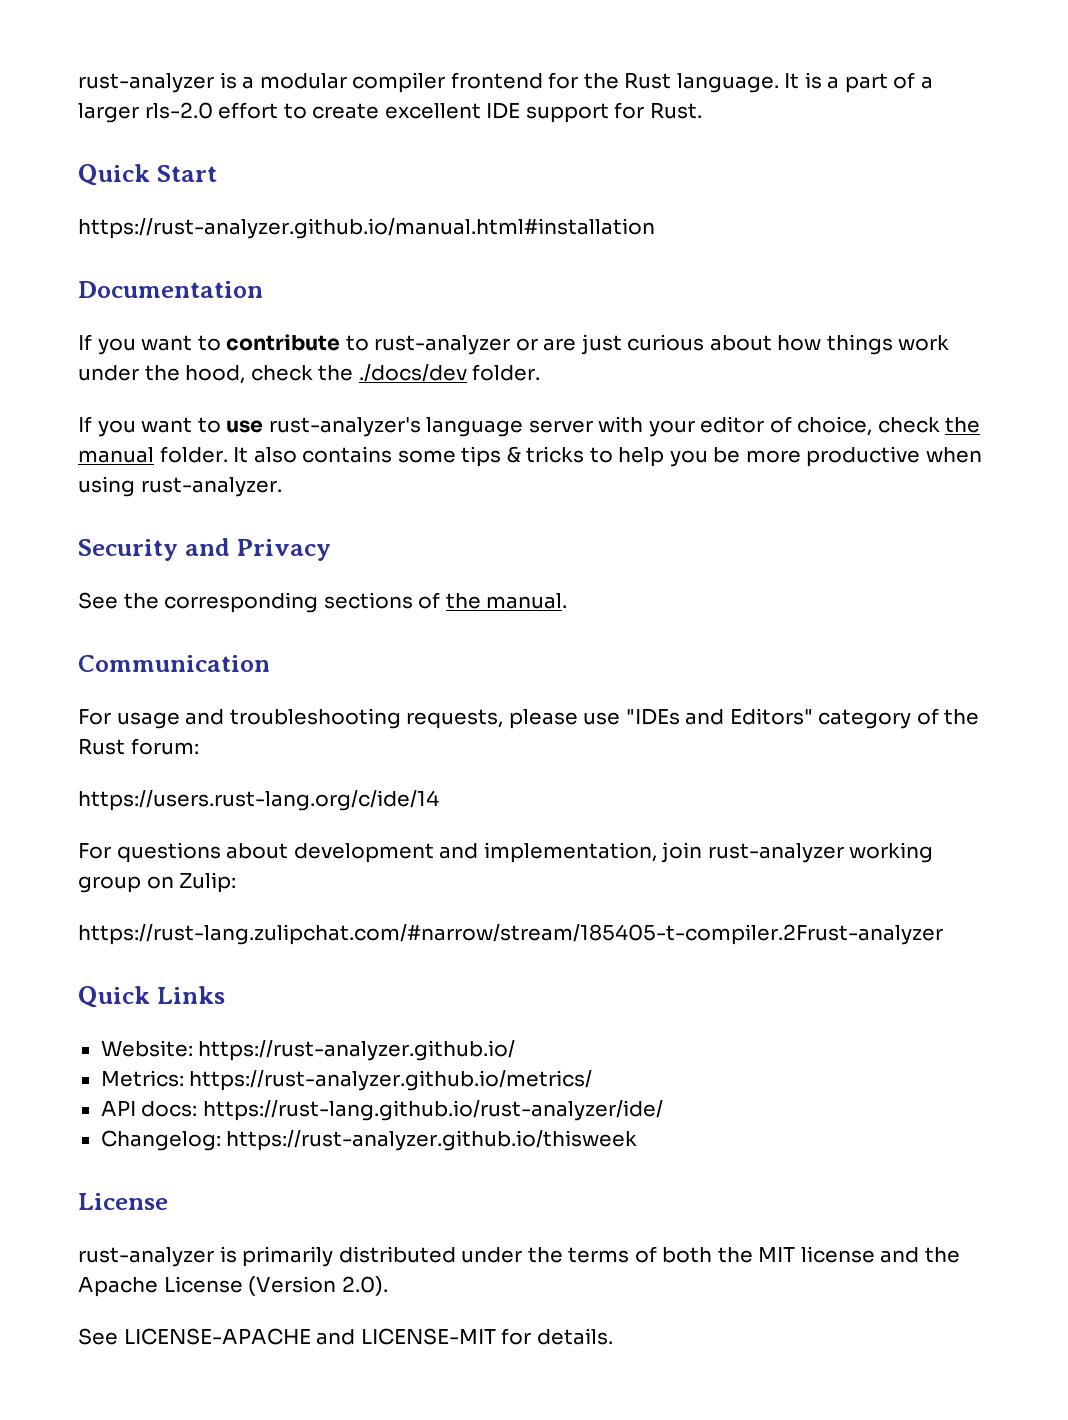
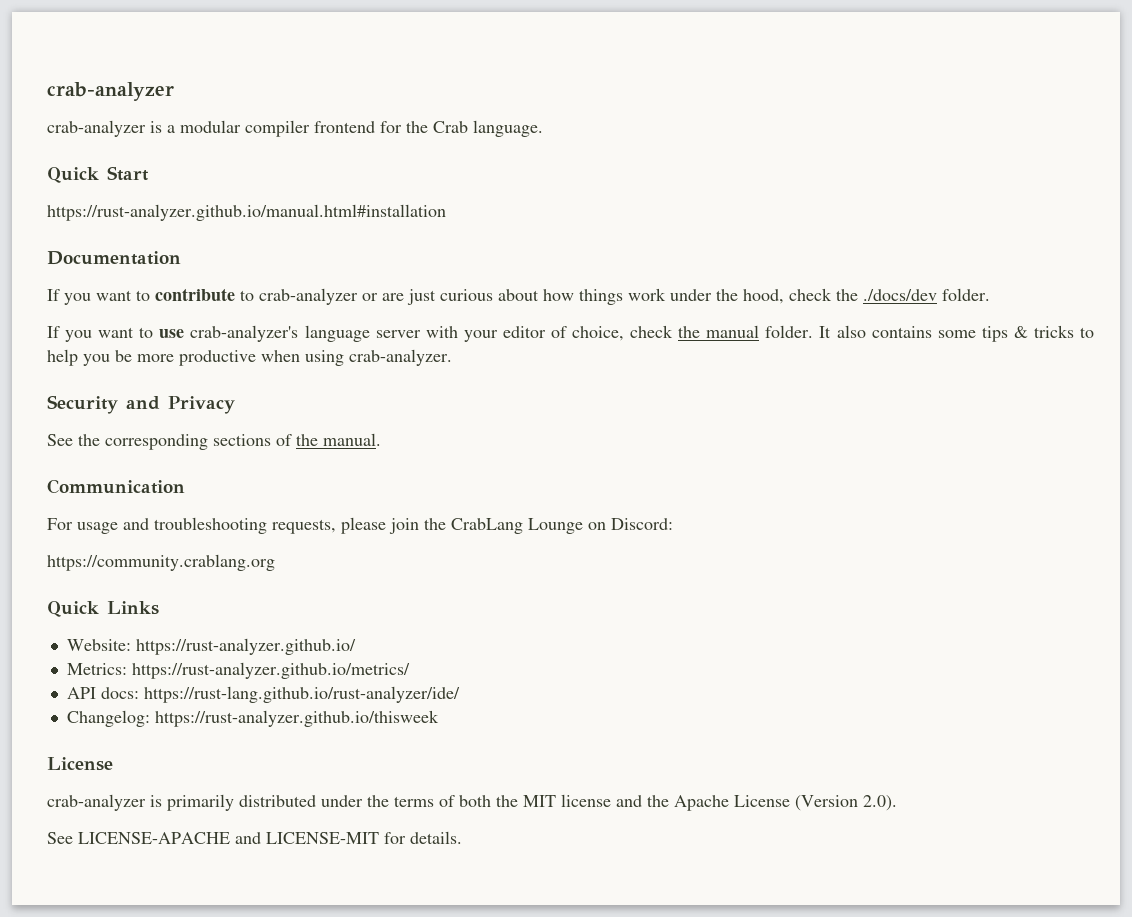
[78,73,214,93] rust-analyzer -> [47,82,174,101] [47,120,146,137] crab-analyzer // crab-analyzer
[624,72,672,89] Rust -> [433,121,468,133] Crab
[784,72,934,93] [78,102,702,123] It is a part of a larger rls-2.0 effort to create excellent IDE support for Rust. -> (543, 128) none
[374,335,511,355] rust-analyzer -> [259,288,358,305] crab-analyzer
[268,417,421,437] rust-analyzer's -> [190,325,299,342] crab-analyzer's
[140,477,282,497] rust-analyzer. -> [349,349,452,366] crab-analyzer.
[583,708,980,729] [78,738,199,755] [78,790,439,811] [78,842,934,863] [78,872,237,893] [78,924,943,945] use "IDEs and Editors" category of the Rust forum: // https://users.rust-lang.org/c/ide/14 // For questions about development and implementation, join rust-analyzer working group on Zulip: // https://rust-lang.zulipchat.com/#narrow/stream/185405-t-compiler.2Frust-analyzer -> [389,518,673,534] [47,554,275,571] join the CrabLang Lounge on Discord: // https://community.crablang.org
[78,1247,214,1267] rust-analyzer -> [47,794,146,811] crab-analyzer

